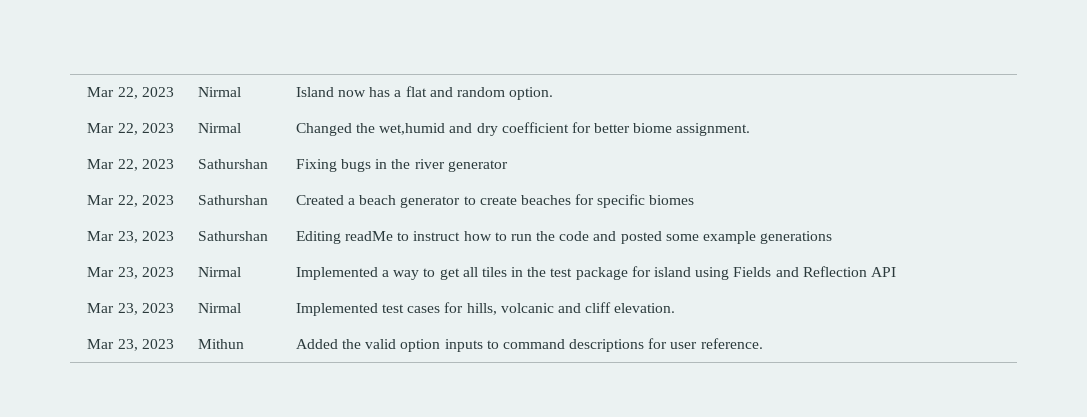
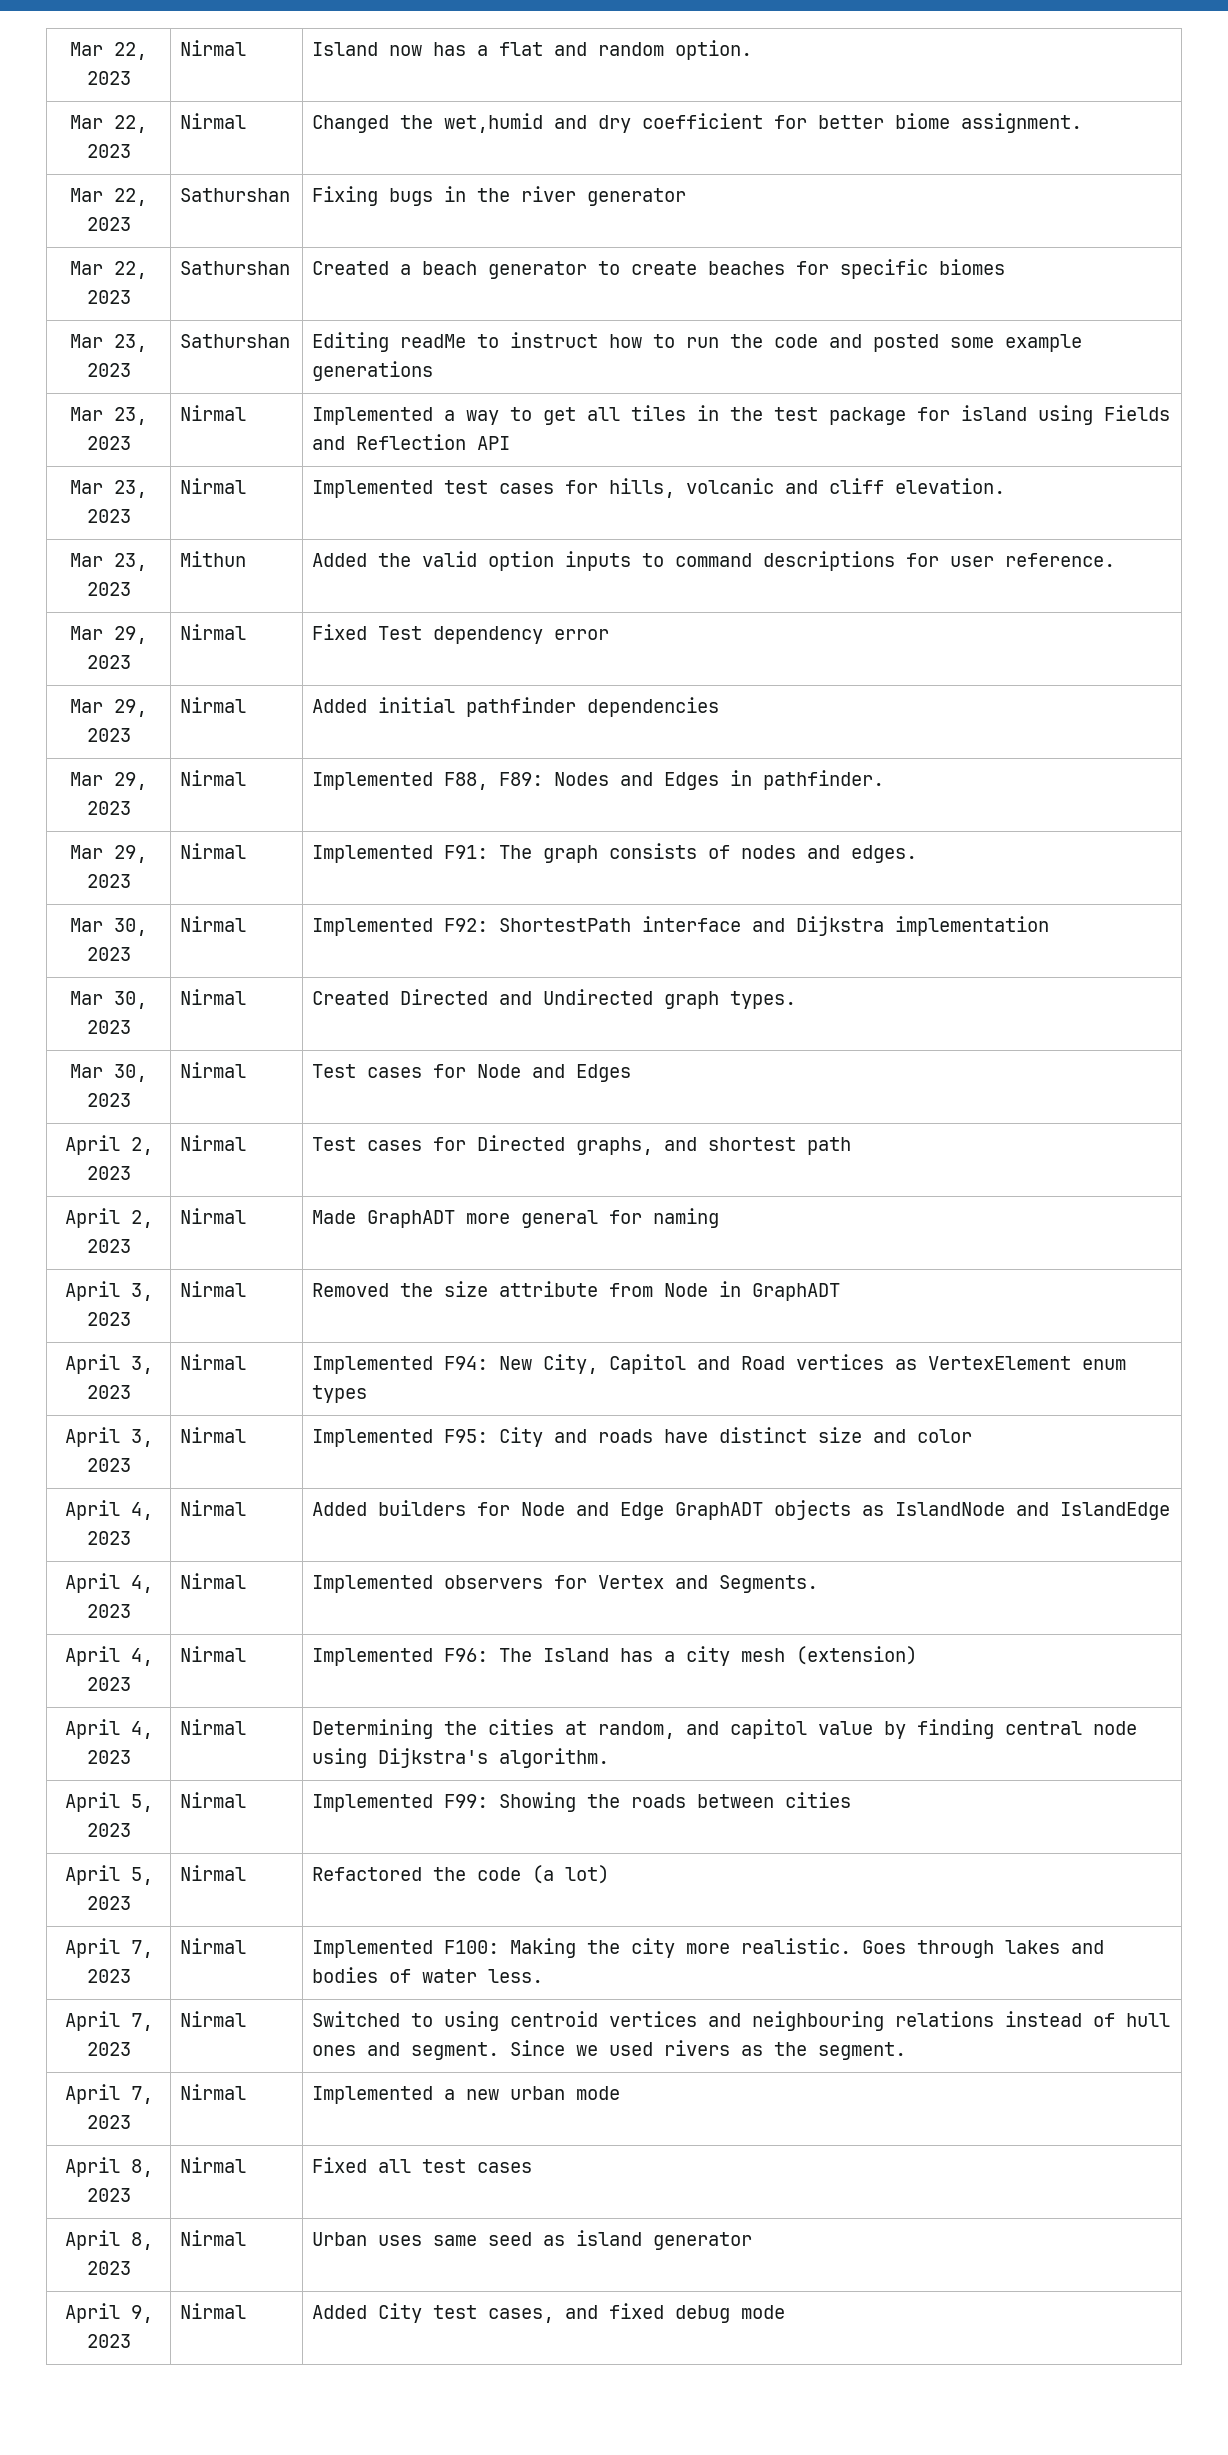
(763, 343) none -> [70,626,147,644] [86,655,131,669] [180,624,247,640] [312,624,610,644] [70,699,147,717] [86,728,131,742] [180,697,247,713] [312,697,720,717] [70,772,147,790] [86,801,131,815] [180,770,247,786] [312,770,885,790] [70,845,147,863] [86,874,131,888] [180,843,247,859] [312,843,918,863] [70,918,147,936] [86,947,131,961] [180,916,247,932] [312,916,1050,936] [70,991,147,1009] [86,1020,131,1034] [180,989,247,1005] [312,989,797,1009] [70,1064,147,1082] [86,1093,131,1107] [180,1062,247,1078] [312,1064,632,1082] [64,1135,153,1155] [86,1166,131,1180] [180,1135,247,1151] [312,1135,852,1155] [64,1208,153,1228] [86,1239,131,1253] [180,1208,247,1224] [312,1208,720,1228] [64,1281,153,1301] [86,1312,131,1326] [180,1281,247,1297] [312,1281,841,1301] [64,1354,153,1374] [86,1385,131,1399] [180,1354,247,1370] [312,1354,1127,1374] [312,1385,368,1403] [64,1427,153,1447] [86,1458,131,1472] [180,1427,247,1443] [312,1427,973,1447] [64,1500,153,1520] [86,1531,131,1545] [180,1500,247,1516] [312,1500,1171,1520] [64,1573,153,1593] [86,1604,131,1618] [180,1573,247,1589] [312,1575,819,1593] [64,1646,153,1666] [86,1677,131,1691] [180,1646,247,1662] [312,1646,918,1666] [64,1719,153,1739] [86,1750,131,1764] [180,1719,247,1735] [312,1719,1138,1739] [312,1748,610,1768] [64,1792,153,1812] [86,1823,131,1837] [180,1792,247,1808] [312,1792,852,1812] [64,1865,153,1885] [86,1896,131,1910] [180,1865,247,1881] [312,1865,610,1884] [64,1938,153,1958] [86,1969,131,1983] [180,1938,247,1954] [312,1938,1105,1958] [312,1967,544,1983] [64,2011,153,2031] [86,2042,131,2056] [180,2011,247,2027] [312,2011,1171,2031] [312,2040,907,2060] [64,2084,153,2104] [86,2115,131,2129] [180,2084,247,2100] [312,2086,621,2104] [64,2157,153,2177] [86,2188,131,2202] [180,2157,247,2173] [312,2157,533,2173] [64,2230,153,2250] [86,2261,131,2275] [180,2230,247,2246] [312,2230,753,2250] [64,2303,153,2323] [86,2334,131,2348] [180,2303,247,2319] [312,2303,786,2323] // Mar 29, 2023 | Nirmal | Fixed Test dependency error // Mar 29, 2023 | Nirmal | Added initial pathfinder dependencies // Mar 29, 2023 | Nirmal | Implemented F88, F89: Nodes and Edges in pathfinder. // Mar 29, 2023 | Nirmal | Implemented F91: The graph consists of nodes and edges. // Mar 30, 2023 | Nirmal | Implemented F92: ShortestPath interface and Dijkstra implementation // Mar 30, 2023 | Nirmal | Created Directed and Undirected graph types. // Mar 30, 2023 | Nirmal | Test cases for Node and Edges // April 2, 2023 | Nirmal | Test cases for Directed graphs, and shortest path // April 2, 2023 | Nirmal | Made GraphADT more general for naming // April 3, 2023 | Nirmal | Removed the size attribute from Node in GraphADT // April 3, 2023 | Nirmal | Implemented F94: New City, Capitol and Road vertices as VertexElement enum types // April 3, 2023 | Nirmal | Implemented F95: City and roads have distinct size and color // April 4, 2023 | Nirmal | Added builders for Node and Edge GraphADT objects as IslandNode and IslandEdge // April 4, 2023 | Nirmal | Implemented observers for Vertex and Segments. // April 4, 2023 | Nirmal | Implemented F96: The Island has a city mesh (extension) // April 4, 2023 | Nirmal | Determining the cities at random, and capitol value by finding central node using Dijkstra's algorithm. // April 5, 2023 | Nirmal | Implemented F99: Showing the roads between cities // April 5, 2023 | Nirmal | Refactored the code (a lot) // April 7, 2023 | Nirmal | Implemented F100: Making the city more realistic. Goes through lakes and bodies of water less. // April 7, 2023 | Nirmal | Switched to using centroid vertices and neighbouring relations instead of hull ones and segment. Since we used rivers as the segment. // April 7, 2023 | Nirmal | Implemented a new urban mode // April 8, 2023 | Nirmal | Fixed all test cases // April 8, 2023 | Nirmal | Urban uses same seed as island generator // April 9, 2023 | Nirmal | Added City test cases, and fixed debug mode

